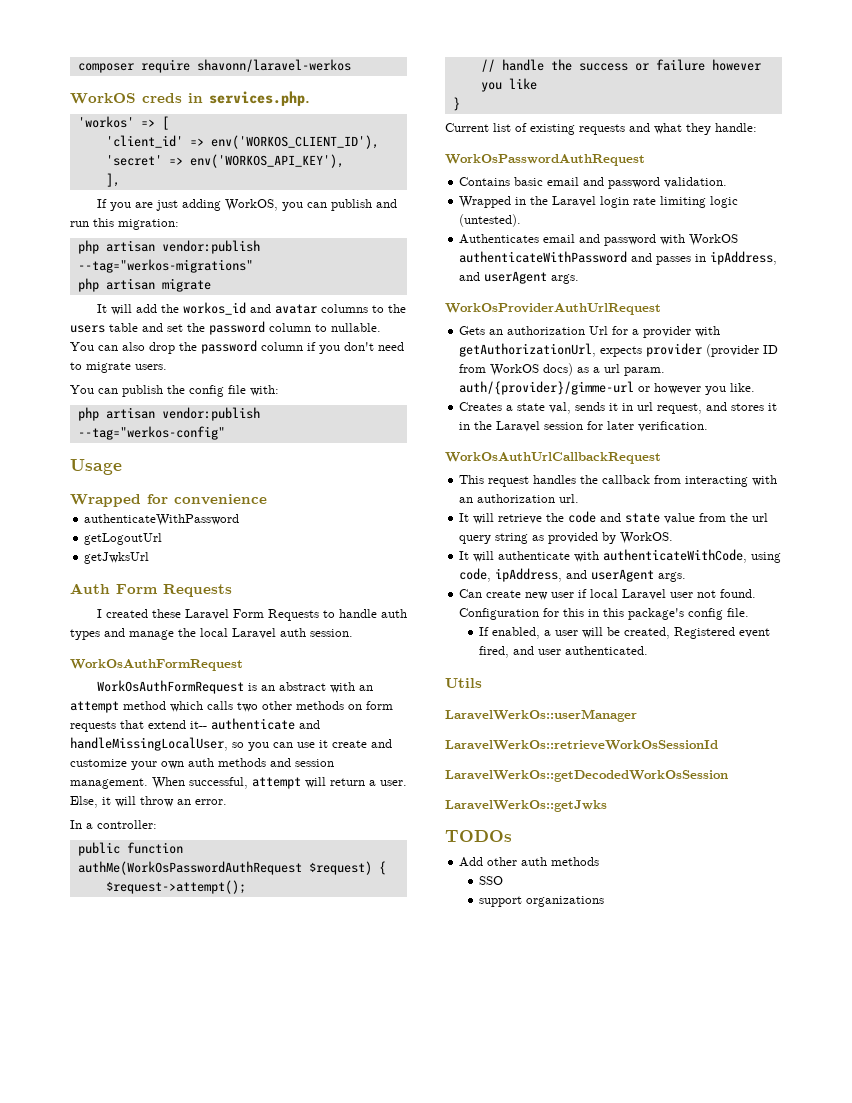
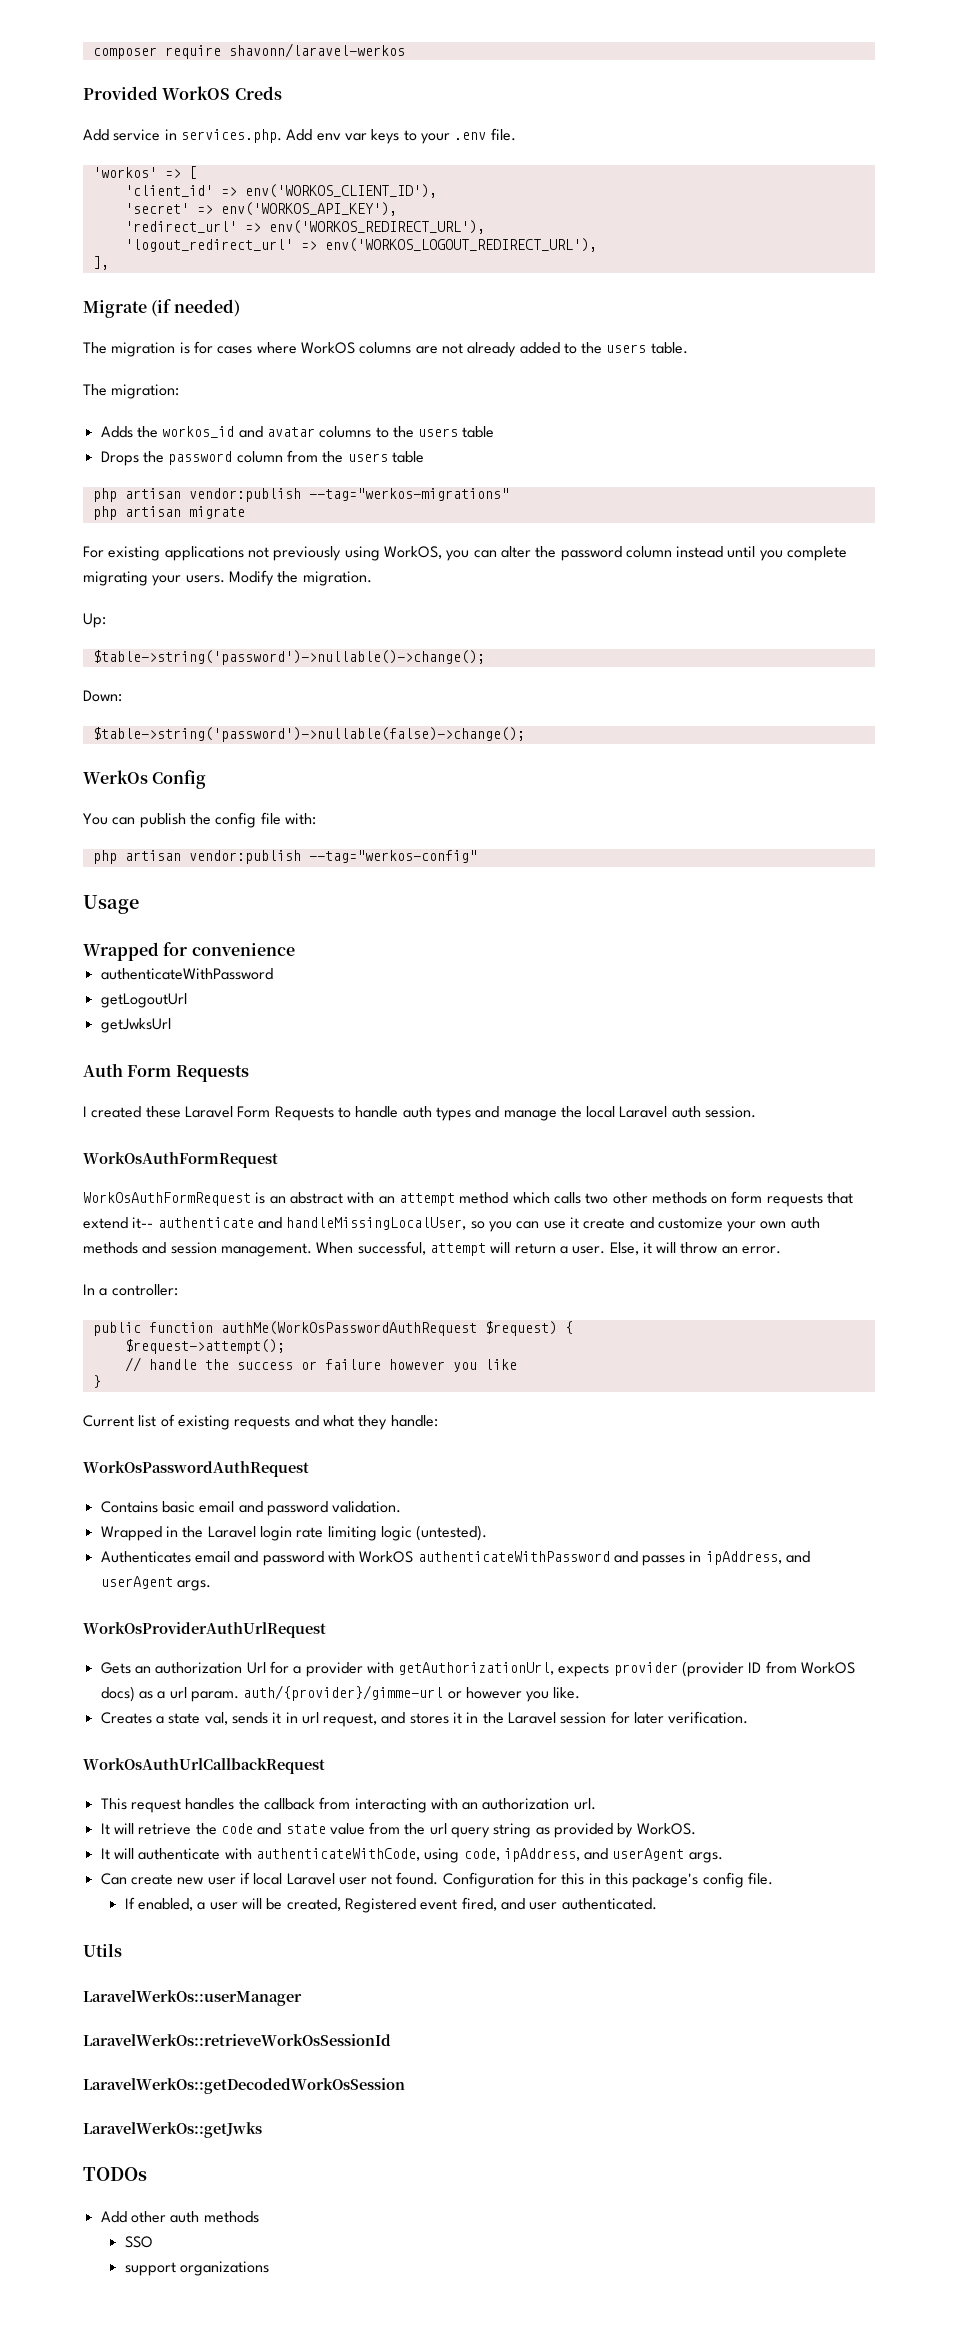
[70,91,310,106] WorkOS creds in services.php. -> [83,86,282,100] [83,128,516,144] Provided WorkOS Creds // Add service in services.php. Add env var keys to your .env file.
[105,173,120,187] [96,199,397,211] [70,218,179,230] ], // If you are just adding WorkOS, you can publish and run this migration: -> [124,220,485,234] [124,238,597,252] [92,256,109,270] [83,299,240,318] [83,341,688,357] [83,384,180,399] [100,426,495,438] [100,450,424,466] 'redirect_url' => env('WORKOS_REDIRECT_URL'), // 'logout_redirect_url' => env('WORKOS_LOGOUT_REDIRECT_URL'), // ], // Migrate (if needed) // The migration is for cases where WorkOS columns are not already added to the users table. // The migration: // Adds the workos_id and avatar columns to the users table // Drops the password column from the users table
[96,302,406,315] [70,321,381,335] [70,340,404,354] [70,362,167,373] It will add the workos_id and avatar columns to the users table and set the password column to nullable. You can also drop the password column if you don't need to migrate users. -> [83,546,848,561] [83,570,372,586] [83,613,106,628] [92,650,485,665] [83,690,122,702] [92,727,525,742] [83,770,207,789] For existing applications not previously using WorkOS, you can alter the password column instead until you complete migrating your users. Modify the migration. // Up: // $table->string('password')->nullable()->change(); // Down: // $table->string('password')->nullable(false)->change(); // WerkOs Config

